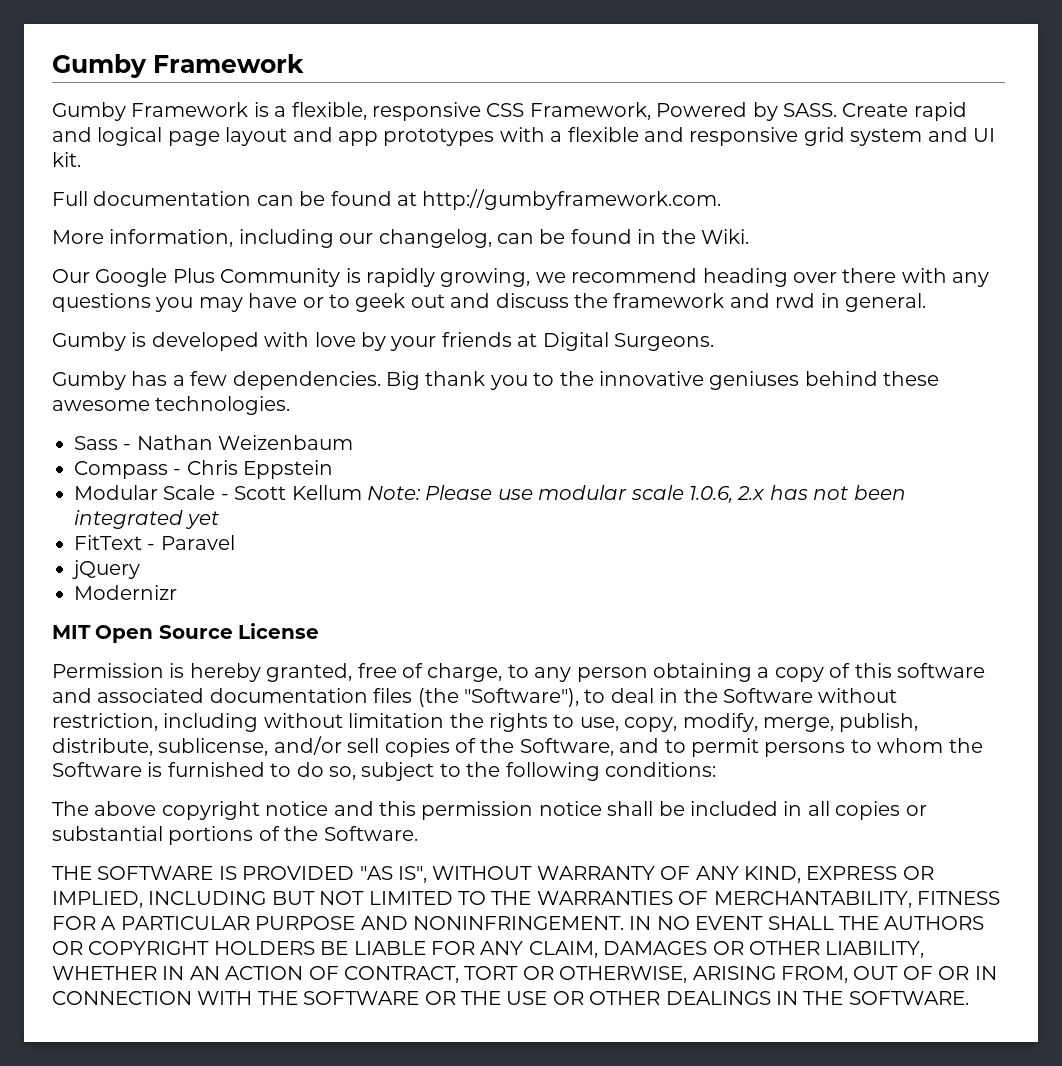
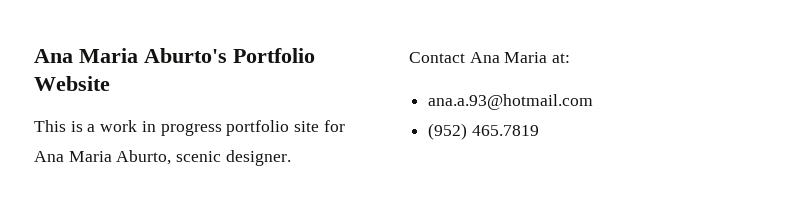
[52,54,304,78] [52,102,967,121] [52,127,995,146] [52,152,81,167] [52,189,722,210] [52,229,749,248] [52,268,990,287] [52,293,926,312] [52,332,714,351] [52,371,940,390] [52,396,291,415] [74,435,354,450] [74,460,334,479] [74,485,906,503] [74,510,220,529] [74,535,235,550] [72,560,140,579] [74,585,177,600] [52,623,320,643] [52,663,985,682] [52,688,898,707] [52,713,919,732] [52,736,983,757] [52,762,716,781] [52,801,927,820] [52,826,418,845] [52,866,934,883] [52,891,1000,908] [52,916,985,930] [52,941,925,958] [52,966,997,983] [52,991,969,1005] Gumby Framework // Gumby Framework is a flexible, responsive CSS Framework, Powered by SASS. Create rapid and logical page layout and app prototypes with a flexible and responsive grid system and UI kit. // Full documentation can be found at http://gumbyframework.com. // More information, including our changelog, can be found in the Wiki. // Our Google Plus Community is rapidly growing, we recommend heading over there with any questions you may have or to geek out and discuss the framework and rwd in general. // Gumby is developed with love by your friends at Digital Surgeons. // Gumby has a few dependencies. Big thank you to the innovative geniuses behind these awesome technologies. // Sass - Nathan Weizenbaum // Compass - Chris Eppstein // Modular Scale - Scott Kellum Note: Please use modular scale 1.0.6, 2.x has not been integrated yet // FitText - Paravel // jQuery // Modernizr // MIT Open Source License // Permission is hereby granted, free of charge, to any person obtaining a copy of this software and associated documentation files (the "Software"), to deal in the Software without restriction, including without limitation the rights to use, copy, modify, merge, publish, distribute, sublicense, and/or sell copies of the Software, and to permit persons to whom the Software is furnished to do so, subject to the following conditions: // The above copyright notice and this permission notice shall be included in all copies or substantial portions of the Software. // THE SOFTWARE IS PROVIDED "AS IS", WITHOUT WARRANTY OF ANY KIND, EXPRESS OR IMPLIED, INCLUDING BUT NOT LIMITED TO THE WARRANTIES OF MERCHANTABILITY, FITNESS FOR A PARTICULAR PURPOSE AND NONINFRINGEMENT. IN NO EVENT SHALL THE AUTHORS OR COPYRIGHT HOLDERS BE LIABLE FOR ANY CLAIM, DAMAGES OR OTHER LIABILITY, WHETHER IN AN ACTION OF CONTRACT, TORT OR OTHERWISE, ARISING FROM, OUT OF OR IN CONNECTION WITH THE SOFTWARE OR THE USE OR OTHER DEALINGS IN THE SOFTWARE. -> [34,48,315,63] [34,76,110,91] [34,120,345,136] [34,150,291,166] [409,52,571,63] [428,94,594,110] [428,123,539,140] Ana Maria Aburto's Portfolio Website // This is a work in progress portfolio site for Ana Maria Aburto, scenic designer. // Contact Ana Maria at: // ana.a.93@hotmail.com // (952) 465.7819

